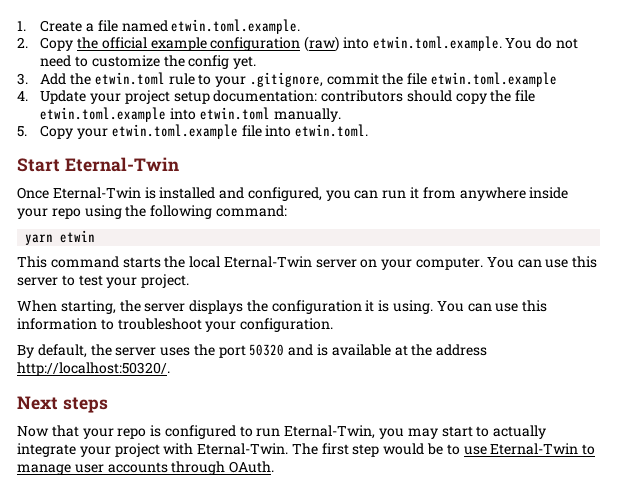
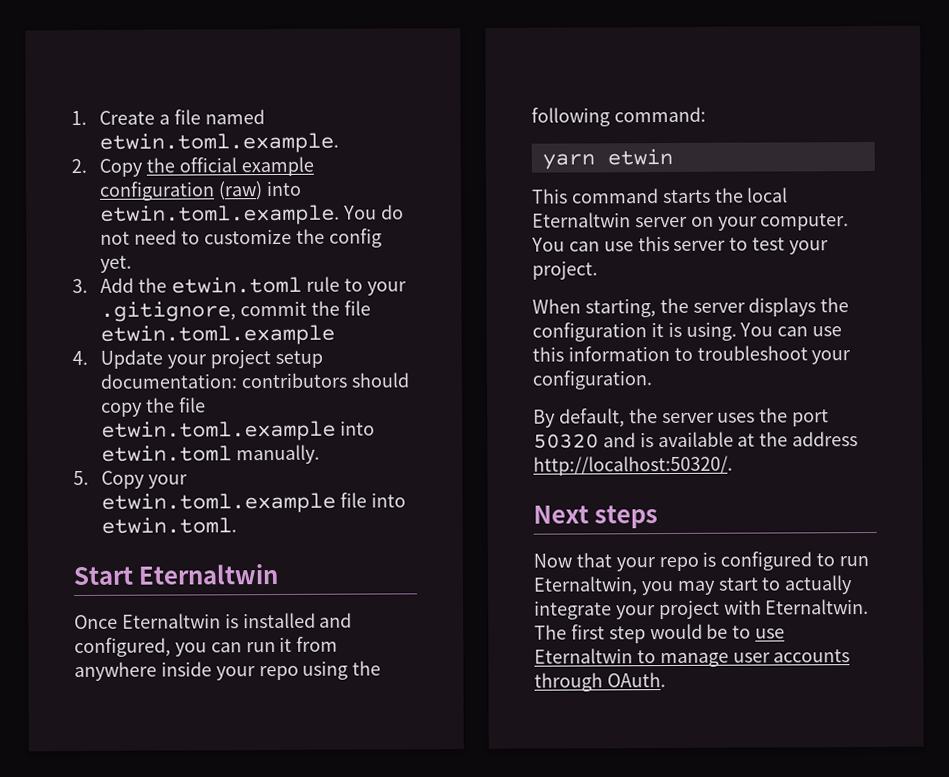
[64,157,179,172] Eternal-Twin -> [138,563,279,585] Eternaltwin
[52,187,141,199] Eternal-Twin -> [121,613,221,629] Eternaltwin
[223,256,312,268] Eternal-Twin -> [532,212,631,228] Eternaltwin
[284,425,376,439] Eternal-Twin, -> [533,576,638,596] Eternaltwin,
[197,443,289,455] Eternal-Twin. -> [765,599,870,615] Eternaltwin.
[490,443,579,455] Eternal-Twin -> [534,648,633,664] Eternaltwin

